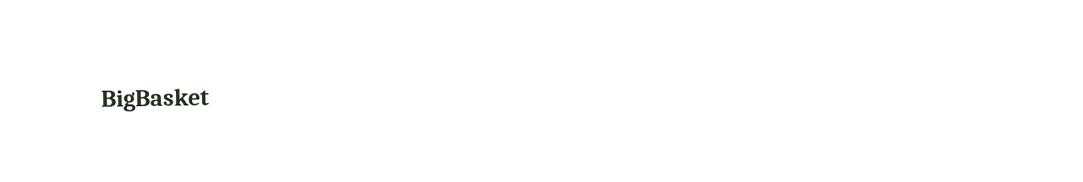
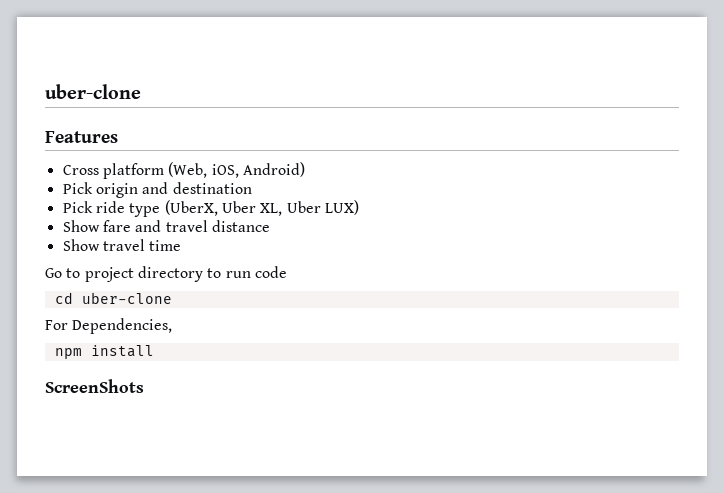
[100,88,210,112] BigBasket -> [45,84,141,99] [45,131,118,143] [62,162,305,179] [62,182,252,198] [62,200,359,217] [62,220,270,232] [62,239,182,251] [45,266,287,282] [54,292,172,304] [45,318,173,334] [54,345,154,359] [45,379,144,393] uber-clone // Features // Cross platform (Web, iOS, Android) // Pick origin and destination // Pick ride type (UberX, Uber XL, Uber LUX) // Show fare and travel distance // Show travel time // Go to project directory to run code // cd uber-clone // For Dependencies, // npm install // ScreenShots

